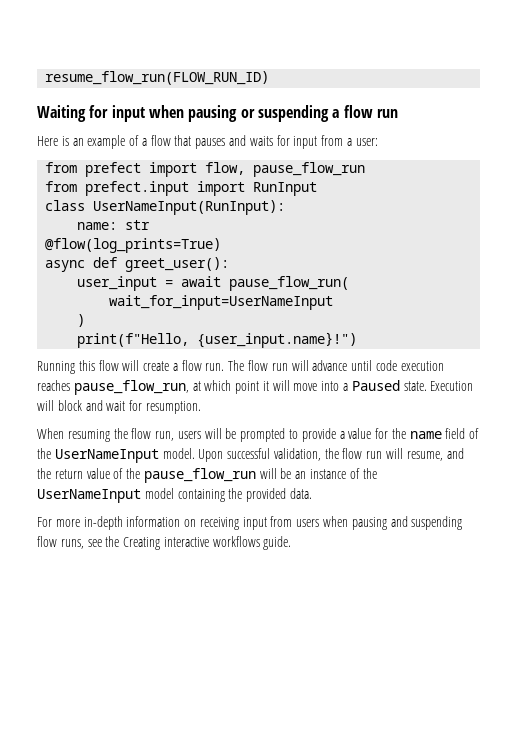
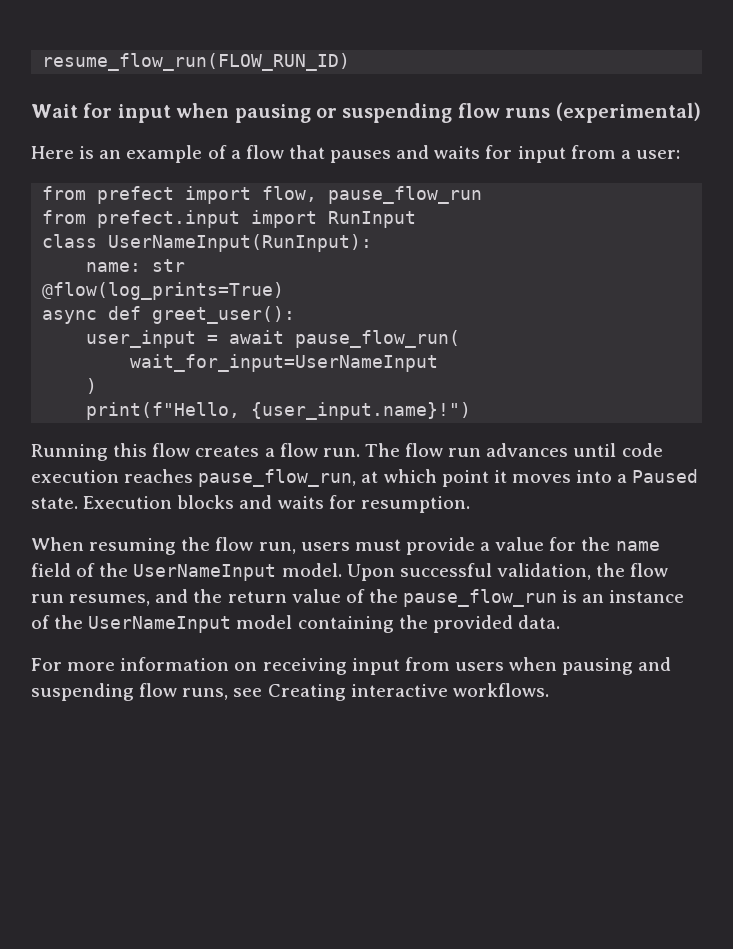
[37,105,86,122] Waiting -> [31,104,78,118] Wait
[332,105,398,118] a flow run -> [457,102,701,123] flow runs (experimental)
[122,360,170,371] will create -> [195,445,260,457] creates
[291,360,348,371] will advance -> [486,443,569,457] advances
[272,380,318,391] will move -> [511,474,571,483] moves
[37,400,126,411] will block and wait -> [177,495,324,509] blocks and waits
[204,428,299,442] will be prompted to -> [354,539,401,551] must
[386,448,443,461] will resume, -> [69,594,151,606] resumes,
[259,468,292,479] will be -> [562,590,578,603] is
[83,516,123,530] in-depth -> (116, 666) none
[105,536,120,547] the -> (263, 692) none
[212,536,292,550] workflows guide. -> [452,683,549,697] workflows.

